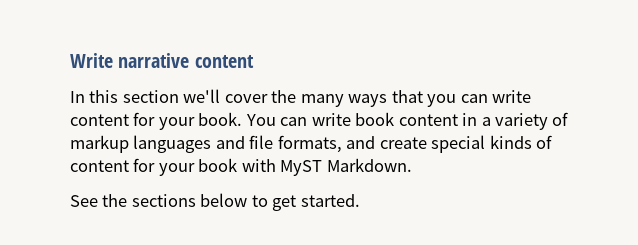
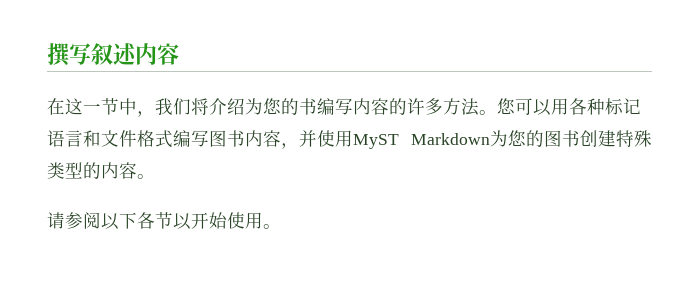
[70,53,254,68] [70,89,532,107] [70,112,569,130] [70,135,553,153] [70,158,412,176] [70,193,360,211] Write narrative content // In this section we'll cover the many ways that you can write content for your book. You can write book content in a variety of markup languages and file formats, and create special kinds of content for your book with MyST Markdown. // See the sections below to get started. -> [47,43,179,66] [47,98,641,117] [47,130,652,149] [47,162,155,179] [47,212,281,230] 撰写叙述内容 // 在这一节中，我们将介绍为您的书编写内容的许多方法。您可以用各种标记语言和文件格式编写图书内容，并使用MyST Markdown为您的图书创建特殊类型的内容。 // 请参阅以下各节以开始使用。

